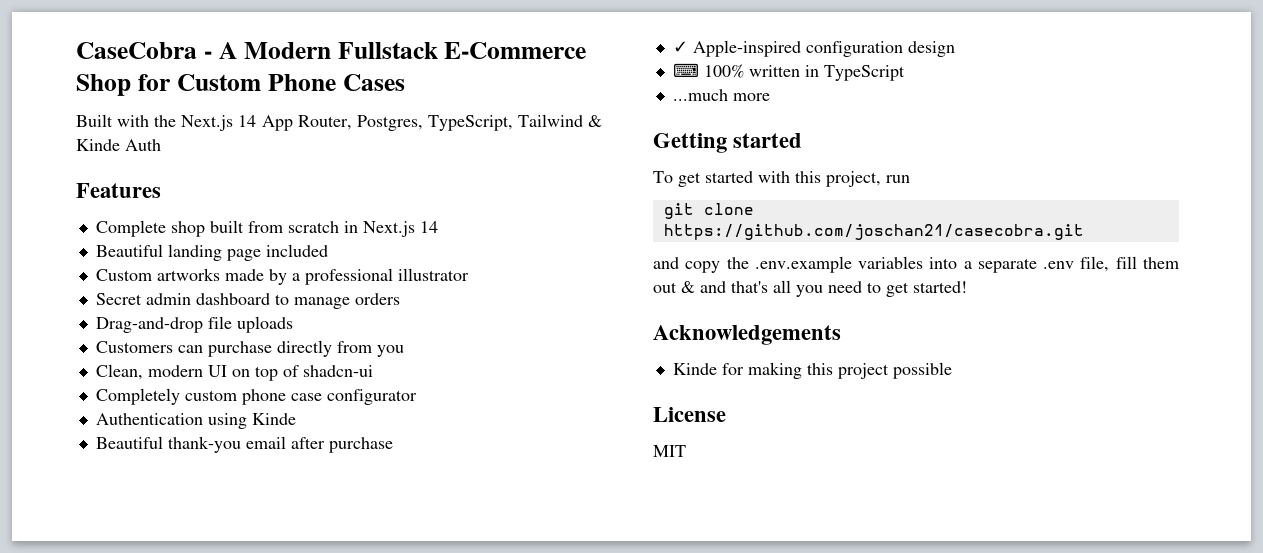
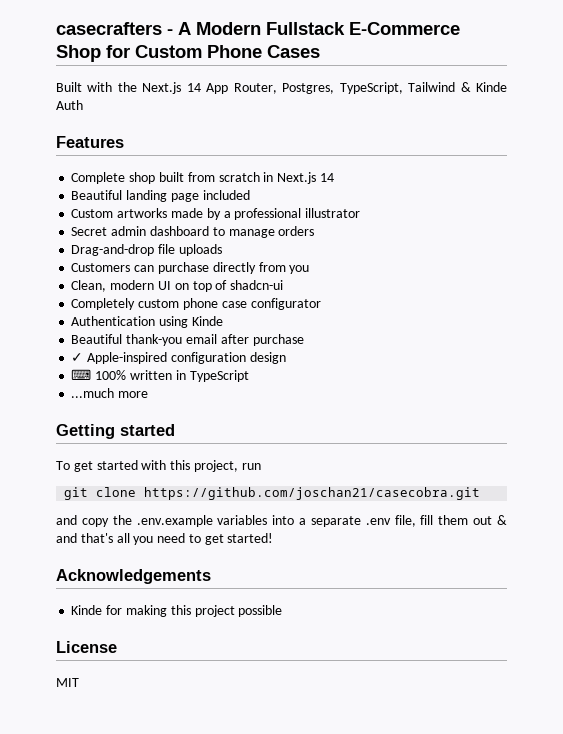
[76,42,197,59] CaseCobra -> [56,22,162,35] casecrafters

